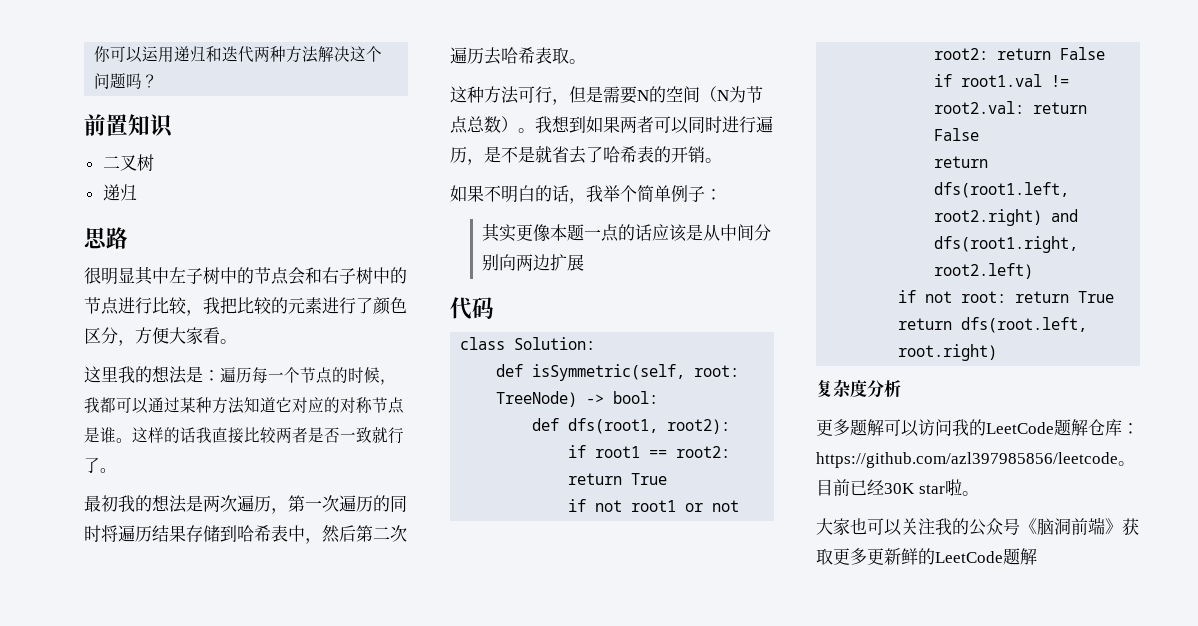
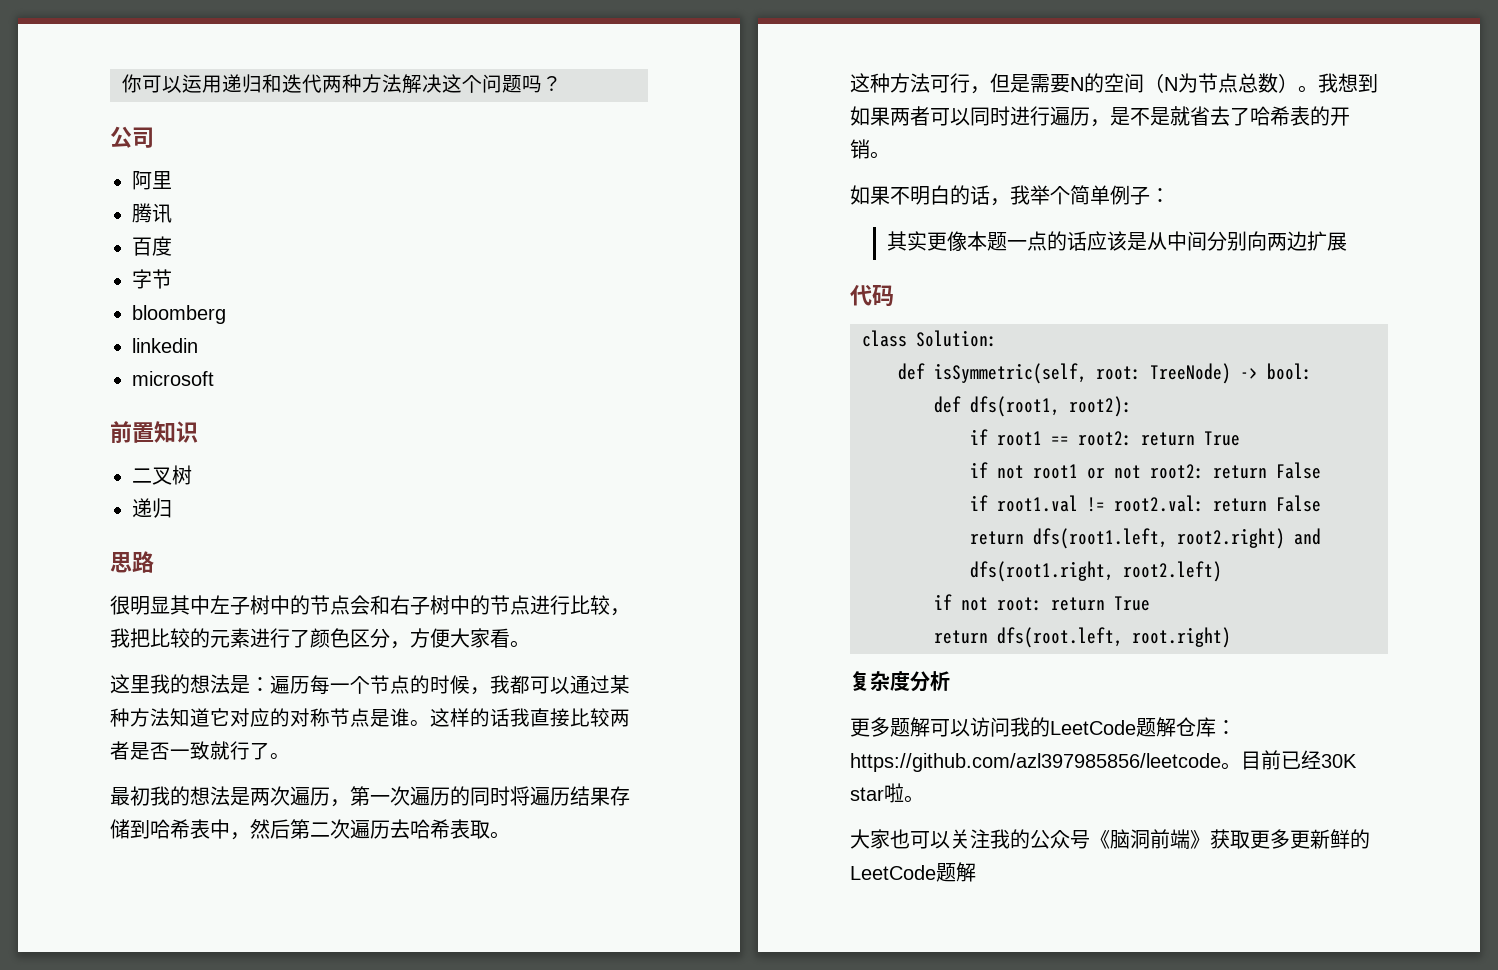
(159, 81) none -> [110,126,154,148] [132,170,172,190] [132,203,172,223] [132,236,172,256] [132,269,172,289] [132,305,226,324] [132,338,198,353] [132,371,214,386] // 公司 // 阿里 // 腾讯 // 百度 // 字节 // bloomberg // linkedin // microsoft

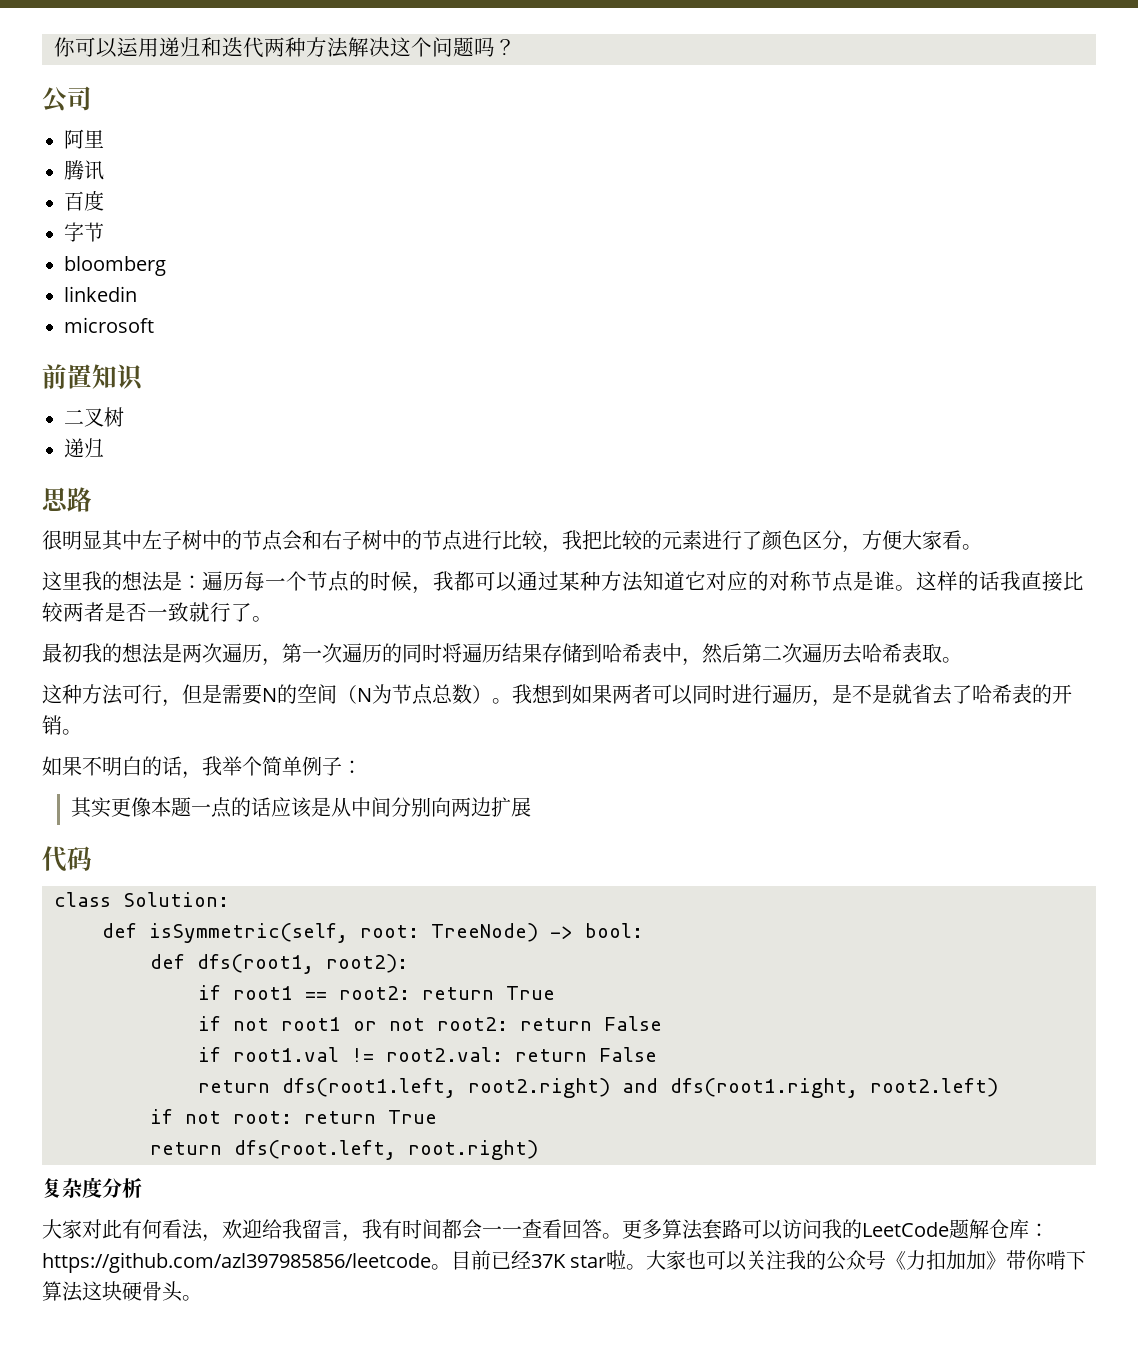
[850,717,930,737] 更多题解 -> [42,1219,742,1242] 大家对此有何看法，欢迎给我留言，我有时间都会一一查看回答。更多算法套路
[1321,754,1357,768] 30K -> [531,1254,566,1268] 37K
(924, 799) // -> (647, 1267) none
[1110,829,1370,849] [850,862,976,882] 脑洞前端》获取更多更新鲜的LeetCode题解 -> [906,1250,1087,1270] [42,1281,202,1302] 力扣加加》带你啃下算法这块硬骨头。

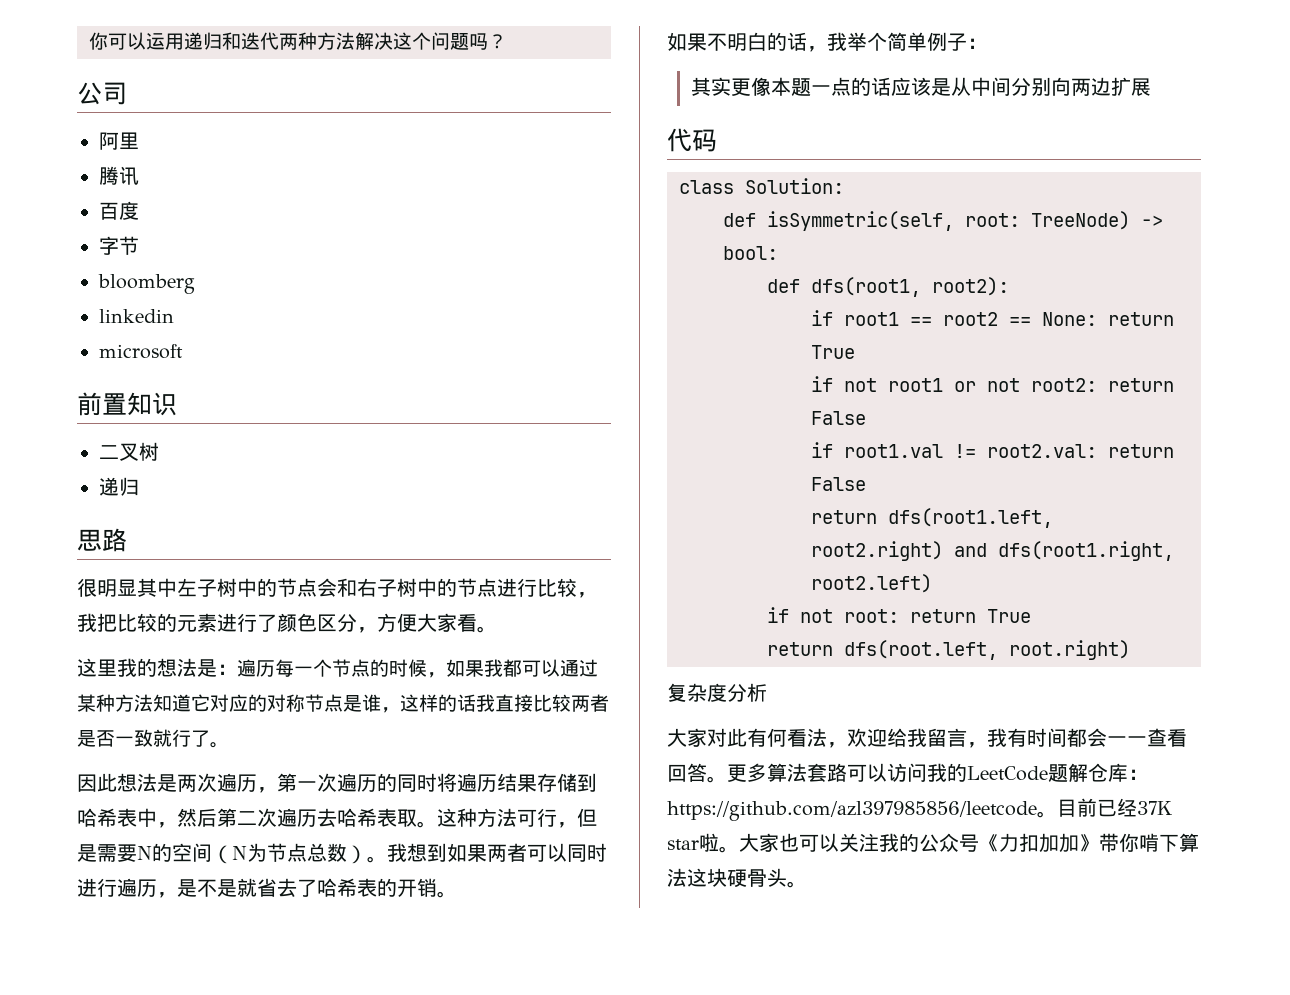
(433, 590) none -> [446,659,484,677] 如果
[895,585,916,591] 。 -> [381,707,400,713] ，
[42,643,122,663] 最初我的 -> [77,773,117,792] 因此
(962, 660) // -> (437, 824) none
[339,986,410,1000] root2: -> [943,312,1097,326] root2 == None:

